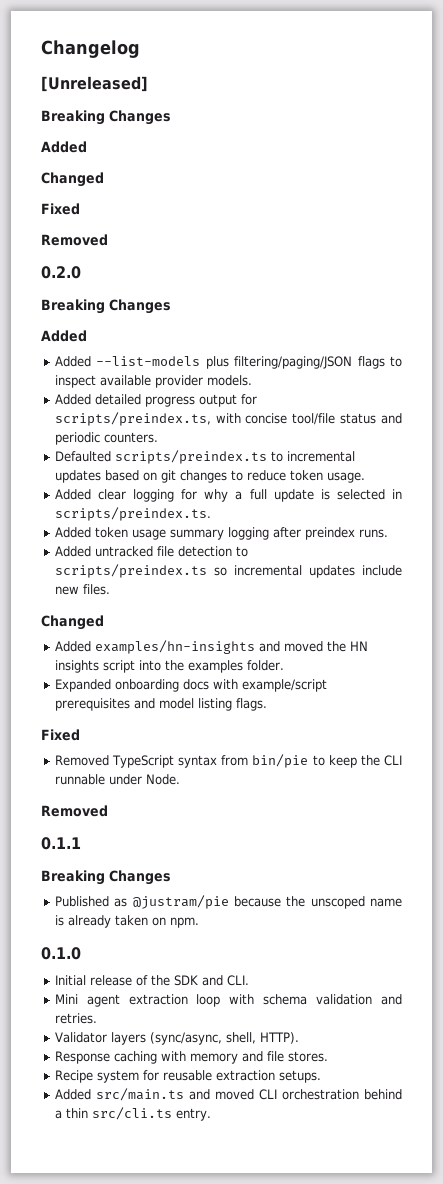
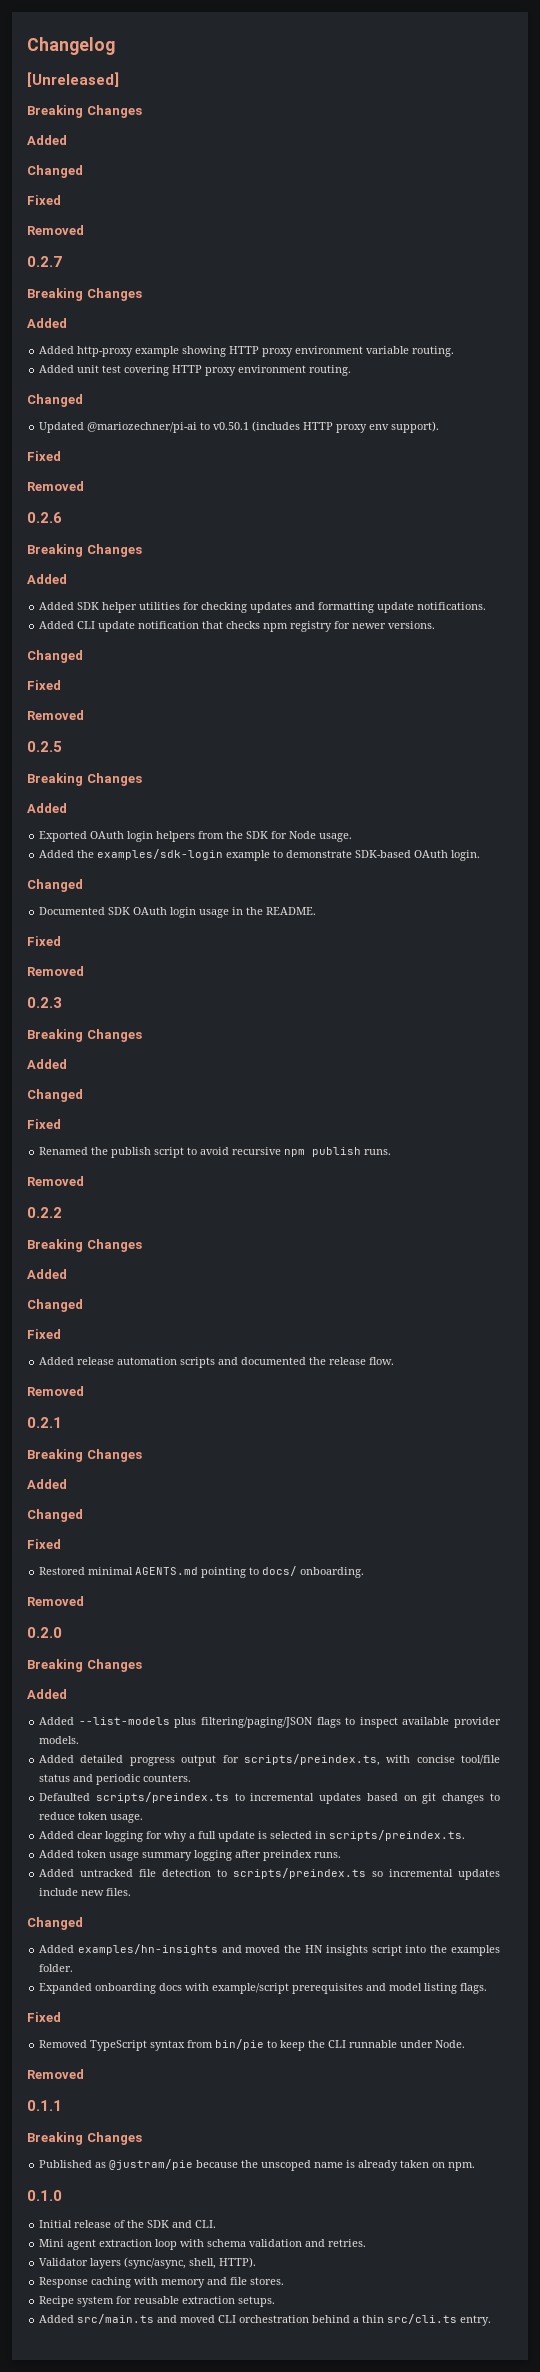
(108, 240) none -> [27,256,62,267] [27,288,142,301] [27,318,67,328] [39,346,455,357] [39,365,352,376] [27,394,83,407] [39,421,440,433] [27,451,61,461] [27,481,84,491] [27,512,62,523] [27,544,142,557] [27,574,67,584] [39,602,487,613] [39,621,436,632] [27,650,83,663] [27,680,61,690] [27,710,84,720] [27,741,62,752] [27,773,142,786] [27,803,67,813] [39,831,353,842] [39,849,481,861] [27,879,83,892] [39,907,317,918] [27,936,61,946] [27,966,84,976] [27,997,62,1008] [27,1029,142,1042] [27,1059,67,1069] [27,1089,83,1102] [27,1119,61,1129] [39,1147,392,1158] [27,1176,84,1186] [27,1207,62,1218] [27,1239,142,1252] [27,1269,67,1279] [27,1299,83,1312] [27,1329,61,1339] [39,1357,395,1368] [27,1386,84,1396] [27,1417,62,1428] [27,1449,142,1462] [27,1479,67,1489] [27,1509,83,1522] [27,1539,61,1549] [39,1566,365,1578] [27,1596,84,1606] // 0.2.7 // Breaking Changes // Added // Added http-proxy example showing HTTP proxy environment variable routing. // Added unit test covering HTTP proxy environment routing. // Changed // Updated @mariozechner/pi-ai to v0.50.1 (includes HTTP proxy env support). // Fixed // Removed // 0.2.6 // Breaking Changes // Added // Added SDK helper utilities for checking updates and formatting update notifications. // Added CLI update notification that checks npm registry for newer versions. // Changed // Fixed // Removed // 0.2.5 // Breaking Changes // Added // Exported OAuth login helpers from the SDK for Node usage. // Added the examples/sdk-login example to demonstrate SDK-based OAuth login. // Changed // Documented SDK OAuth login usage in the README. // Fixed // Removed // 0.2.3 // Breaking Changes // Added // Changed // Fixed // Renamed the publish script to avoid recursive npm publish runs. // Removed // 0.2.2 // Breaking Changes // Added // Changed // Fixed // Added release automation scripts and documented the release flow. // Removed // 0.2.1 // Breaking Changes // Added // Changed // Fixed // Restored minimal AGENTS.md pointing to docs/ onboarding. // Removed

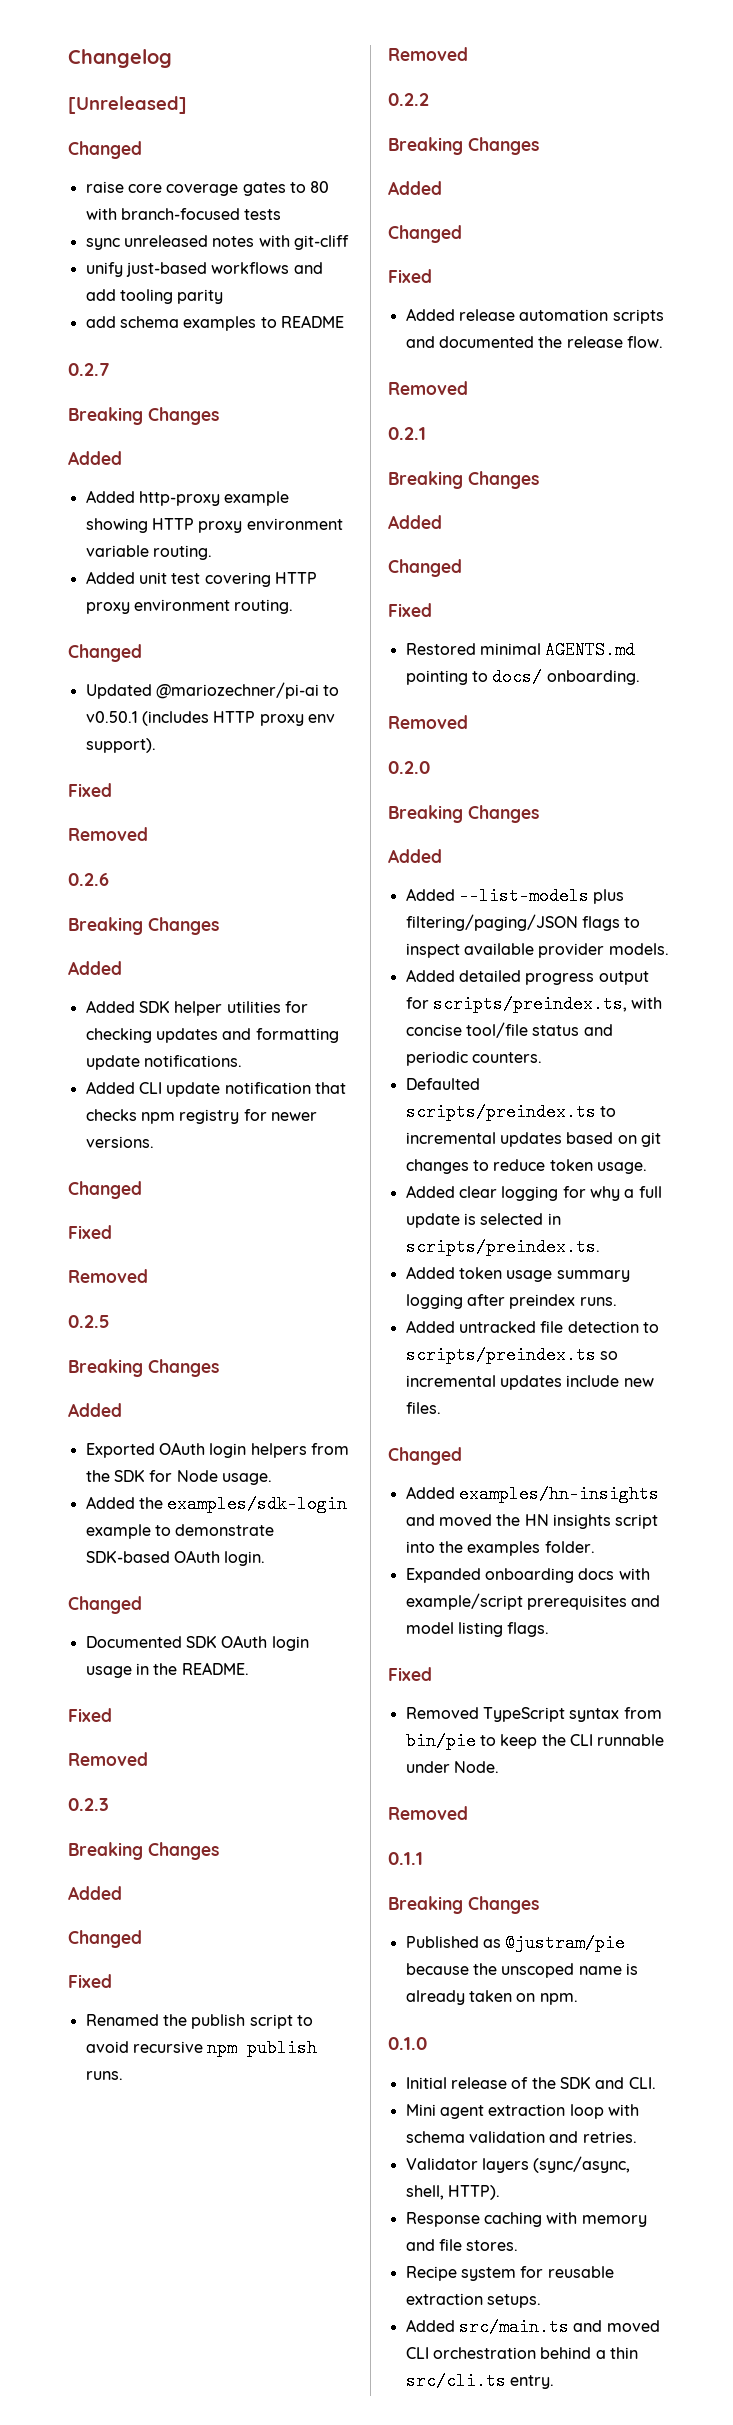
[27,105,142,118] [27,135,67,145] [27,165,83,178] [27,195,61,205] [27,225,84,235] Breaking Changes // Added // Changed // Fixed // Removed -> [68,141,142,159] [85,181,330,196] [85,208,282,220] [85,235,349,250] [85,262,323,277] [85,289,224,304] [85,315,344,331] Changed // raise core coverage gates to 80 with branch-focused tests // sync unreleased notes with git-cliff // unify just-based workflows and add tooling parity // add schema examples to README

